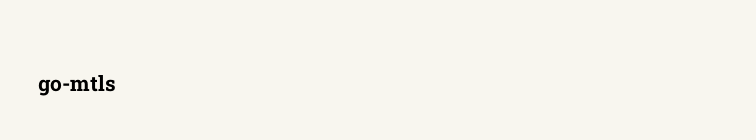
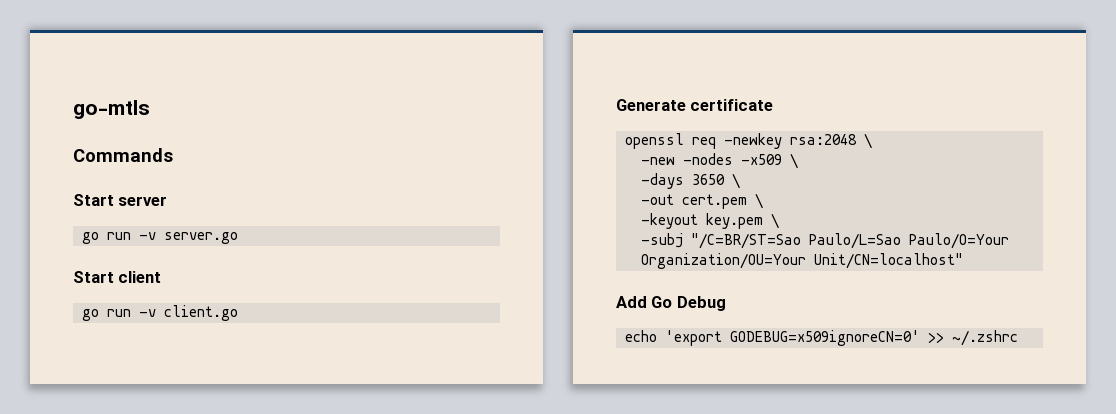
(116, 85) none -> [73,148,173,162] [73,194,168,206] [82,232,238,244] [73,271,162,283] [82,305,238,321] [616,99,774,111] [625,133,872,149] [641,153,798,169] [641,173,740,189] [641,193,763,209] [641,213,779,229] [641,233,1009,249] [641,253,963,269] [616,296,726,311] [625,330,1018,346] // Commands // Start server // go run -v server.go // Start client // go run -v client.go // Generate certificate // openssl req -newkey rsa:2048 \ // -new -nodes -x509 \ // -days 3650 \ // -out cert.pem \ // -keyout key.pem \ // -subj "/C=BR/ST=Sao Paulo/L=Sao Paulo/O=Your Organization/OU=Your Unit/CN=localhost" // Add Go Debug // echo 'export GODEBUG=x509ignoreCN=0' >> ~/.zshrc

